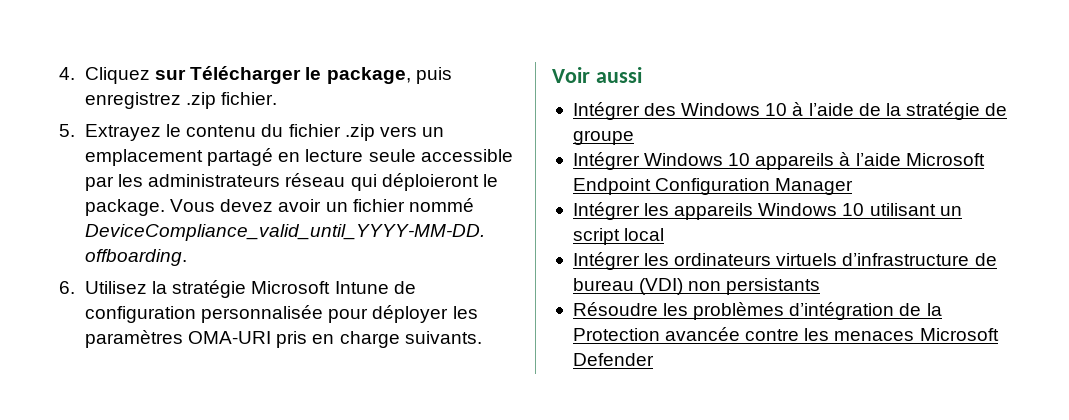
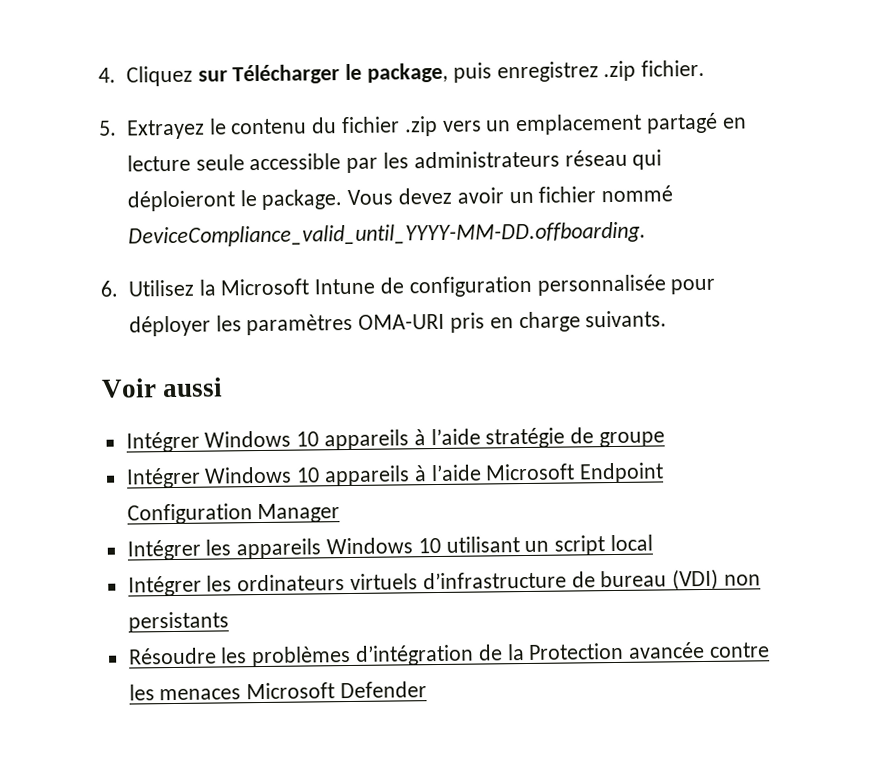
[172,280,247,298] stratégie -> (216, 287) none
[644,102,901,116] des Windows 10 à l’aide de la -> [204,428,481,451] Windows 10 appareils à l’aide

